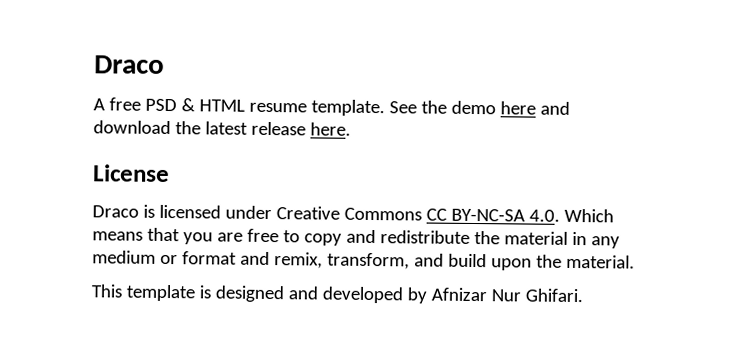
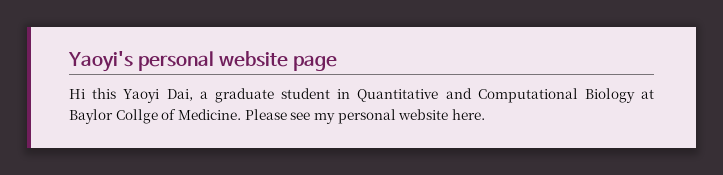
[94,55,165,74] [93,97,570,117] [93,120,351,136] [92,164,170,183] [92,204,614,223] [92,227,620,249] [92,250,635,271] [91,284,583,304] Draco // A free PSD & HTML resume template. See the demo here and download the latest release here. // License // Draco is licensed under Creative Commons CC BY-NC-SA 4.0. Which means that you are free to copy and redistribute the material in any medium or format and remix, transform, and build upon the material. // This template is designed and developed by Afnizar Nur Ghifari. -> [68,51,337,72] [69,88,654,103] [69,109,485,124] Yaoyi's personal website page // Hi this Yaoyi Dai, a graduate student in Quantitative and Computational Biology at Baylor Collge of Medicine. Please see my personal website here.

